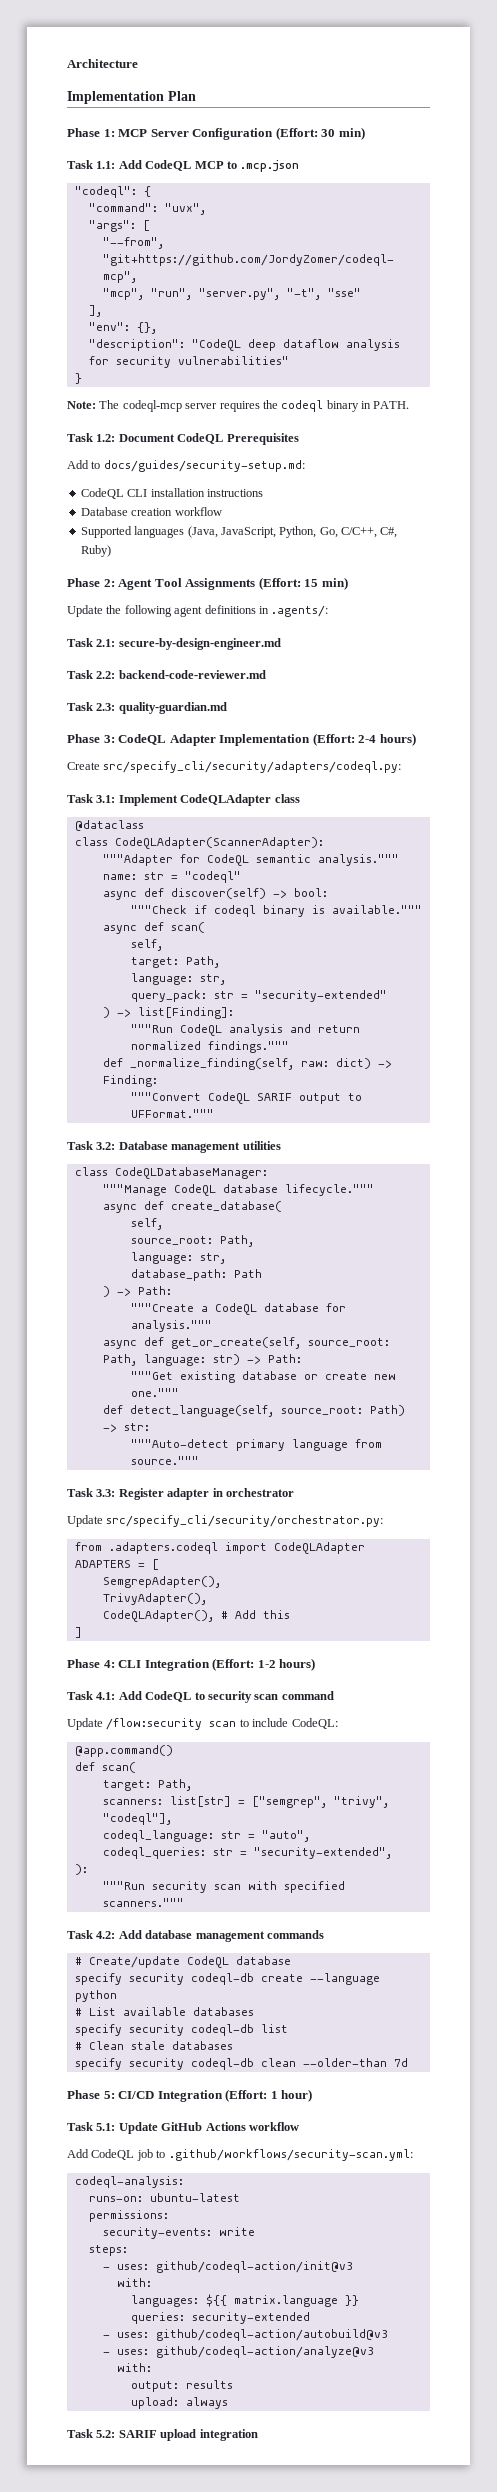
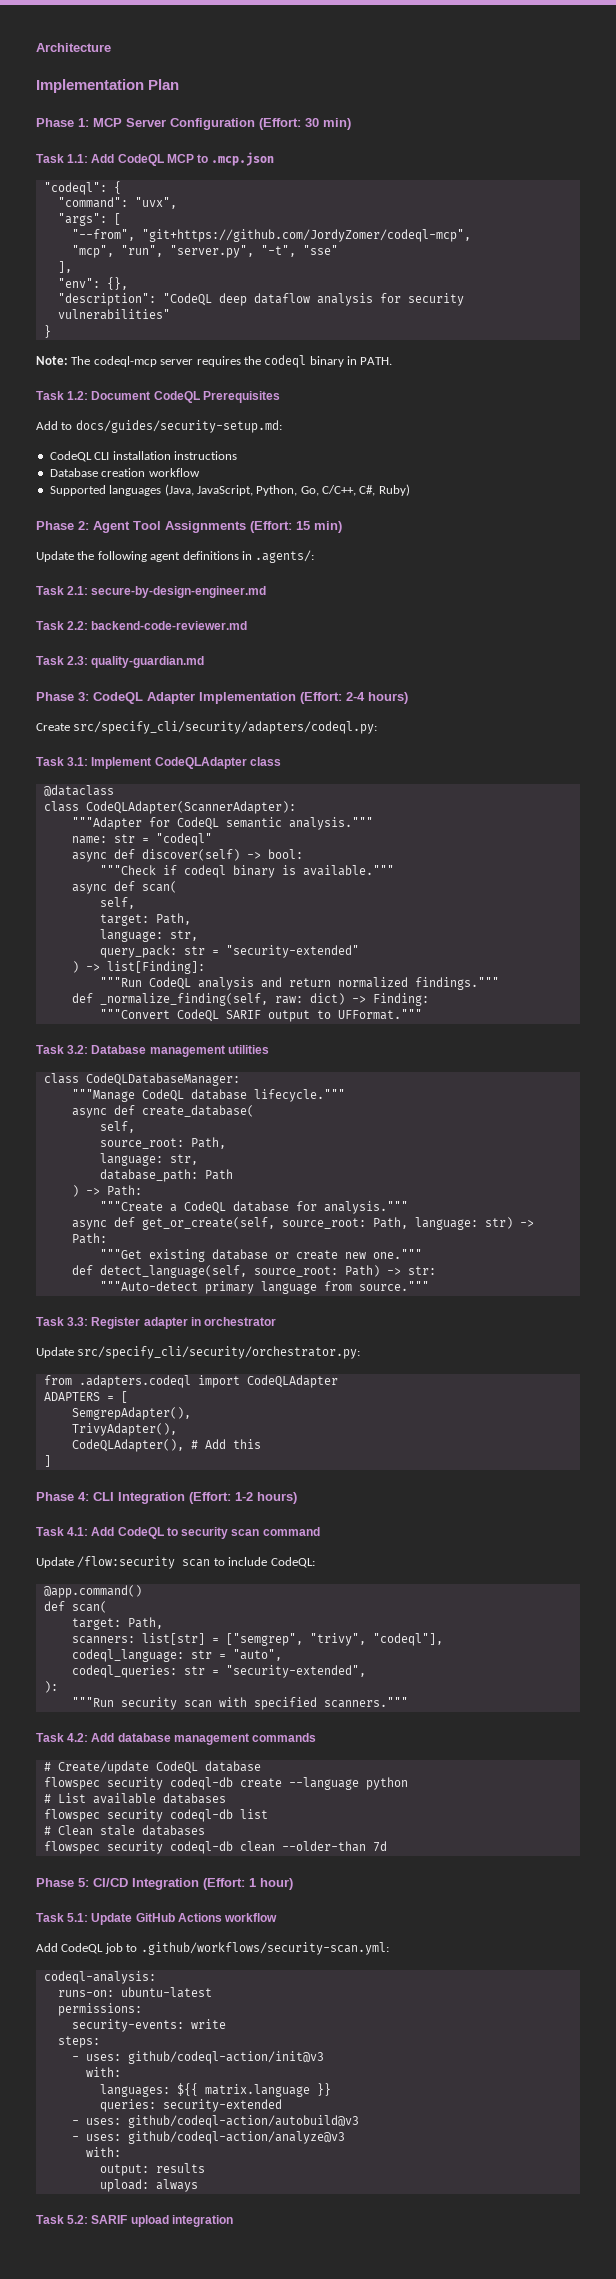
[74,1973,122,1985] specify -> [43,1777,100,1790] flowspec
[74,2024,122,2036] specify -> [43,1809,100,1822] flowspec
[74,2058,122,2070] specify -> [43,1841,100,1854] flowspec

